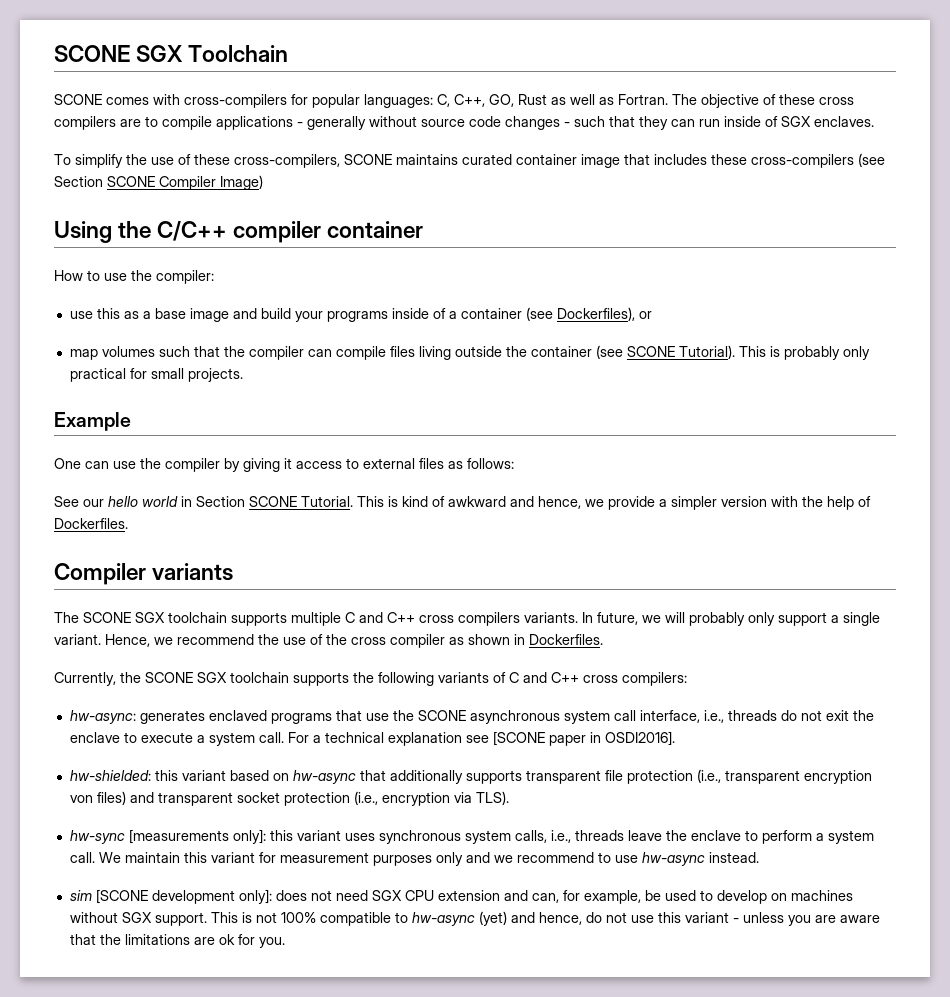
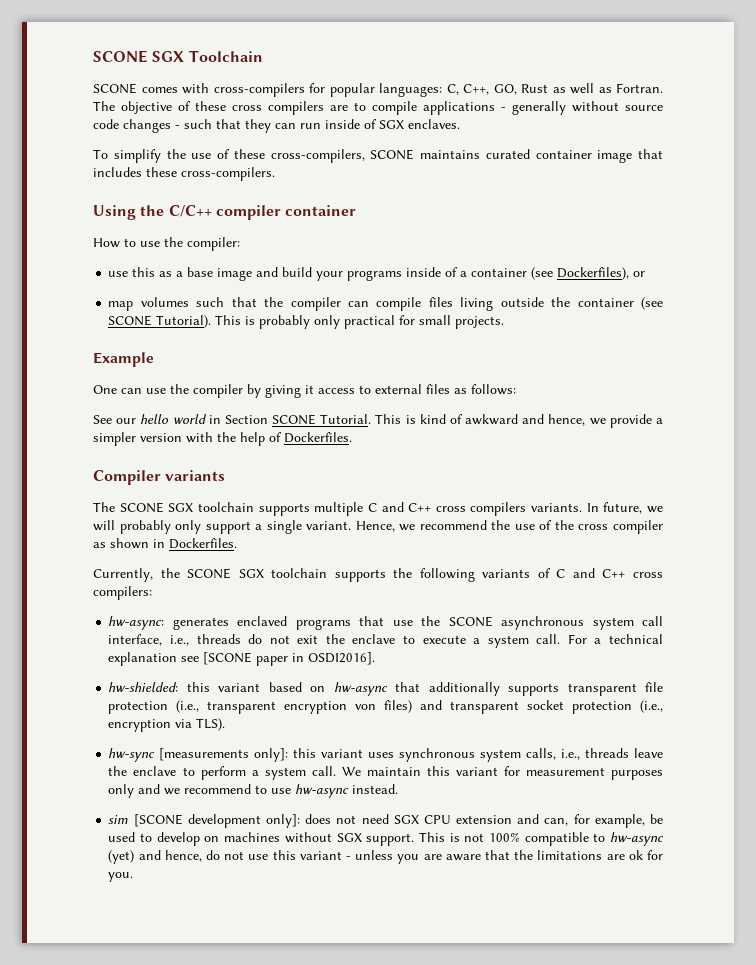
[751,153,885,168] [54,175,263,190] cross-compilers (see Section SCONE Compiler Image) -> [181,167,275,181] cross-compilers.

